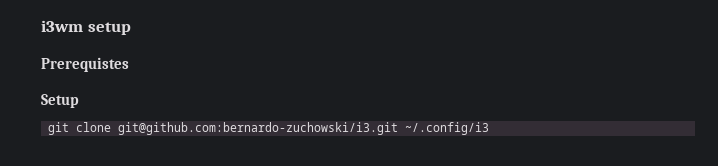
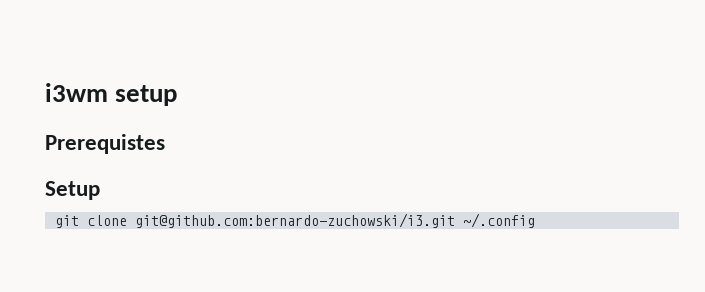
[405,122,490,135] ~/.config/i3 -> [463,213,536,228] ~/.config

